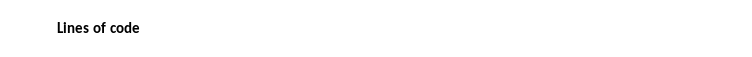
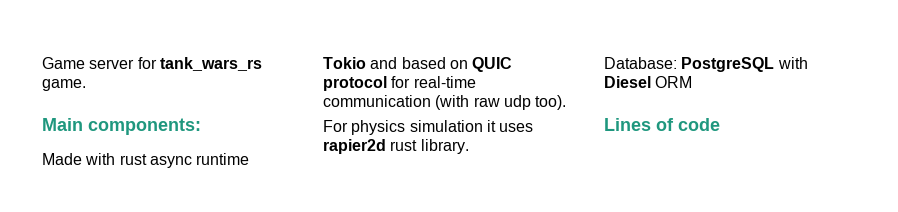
(57, 27) none -> [42,57,262,71] [42,79,86,91] [42,118,201,135] [42,153,250,168] [323,57,513,72] [323,76,476,91] [323,95,567,110] [323,120,534,135] [323,139,469,154] [604,57,808,72] [604,76,693,88] Game server for tank_wars_rs game. // Main components: // Made with rust async runtime Tokio and based on QUIC protocol for real-time communication (with raw udp too). // For physics simulation it uses rapier2d rust library. // Database: PostgreSQL with Diesel ORM //

